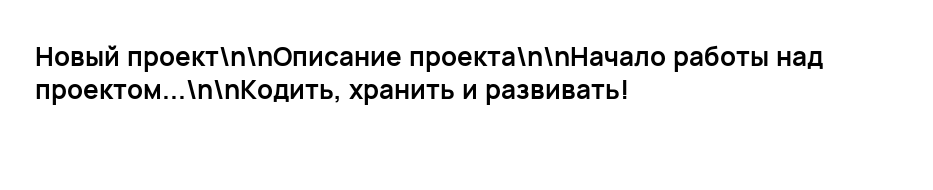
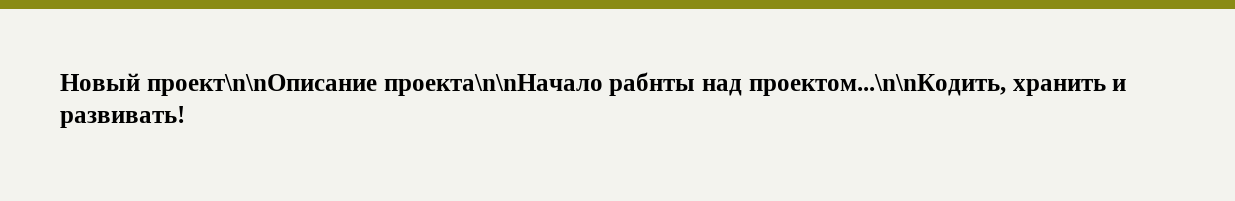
[673,45,770,72] работы -> [609,72,696,96] рабнты

